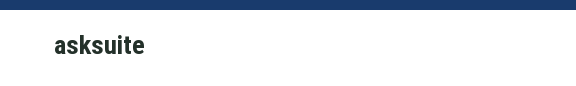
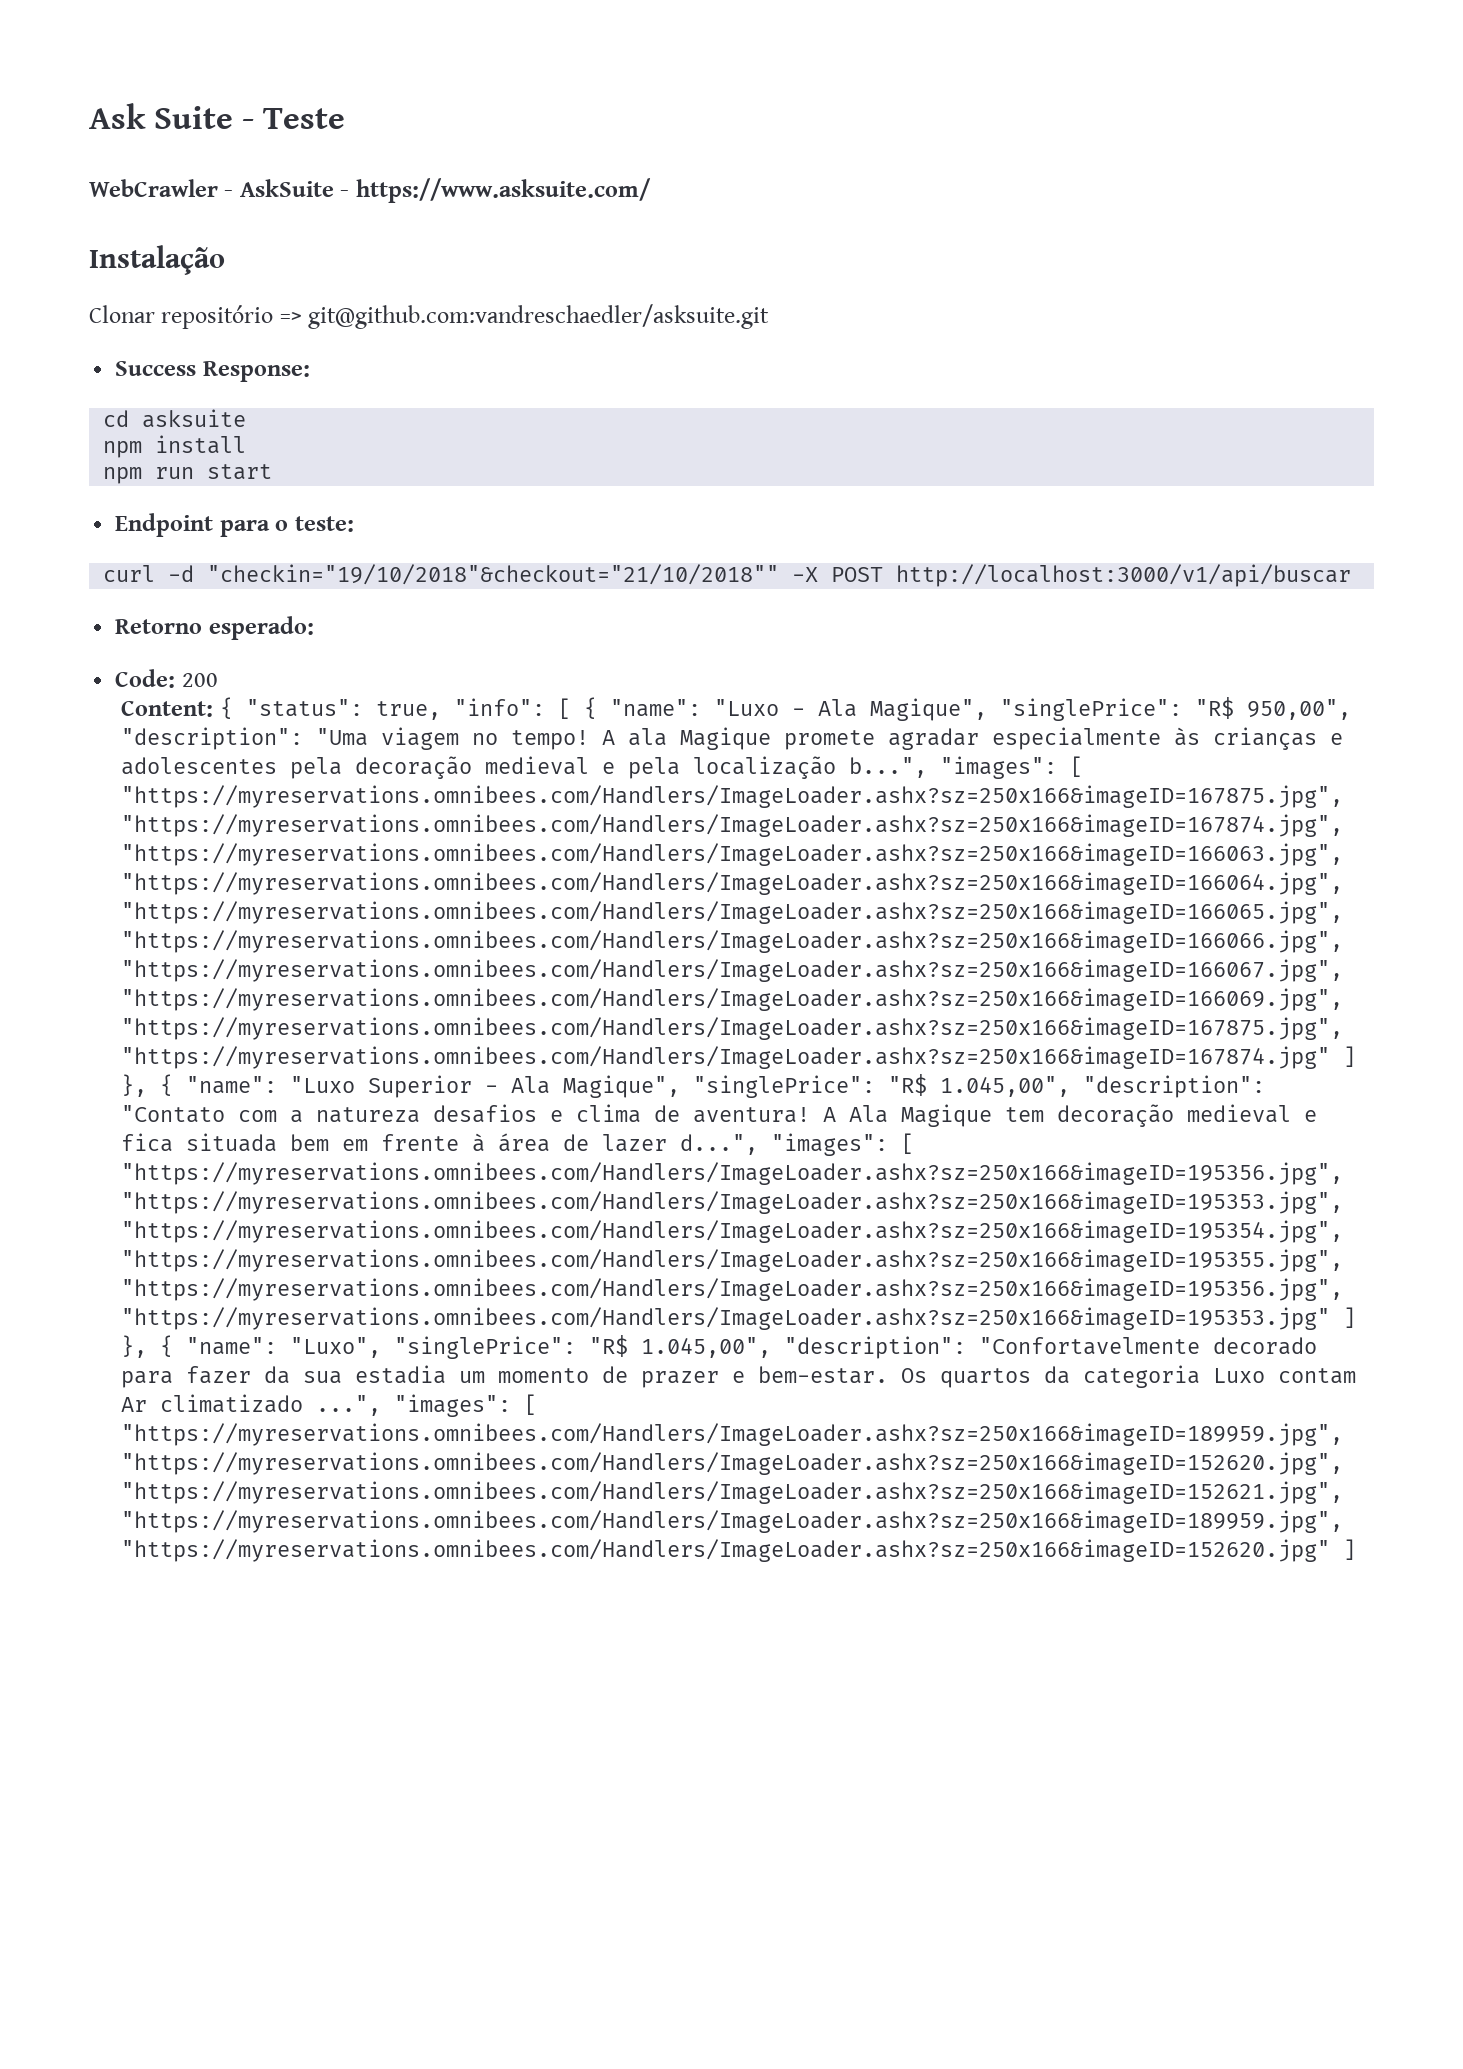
[54,35,145,54] asksuite -> [89,103,346,129] [89,178,651,203] [89,245,225,275] [89,304,770,329] [115,361,310,382] [103,409,247,428] [103,435,247,458] [103,464,273,484] [115,513,354,537] [103,564,1352,587] [115,616,314,640] [115,669,218,688] [121,697,1351,721] [121,727,1344,750] [121,756,1084,779] [121,785,1344,808] [121,814,1344,837] [121,843,1344,866] [121,872,1344,895] [121,901,1344,924] [121,930,1344,953] [121,959,1344,982] [121,988,1344,1011] [121,1017,1344,1040] [121,1046,1357,1069] [121,1074,1266,1098] [121,1104,1318,1127] [121,1133,915,1156] [121,1162,1344,1185] [121,1191,1344,1214] [121,1220,1344,1243] [121,1249,1344,1272] [121,1278,1344,1301] [121,1307,1357,1330] [121,1335,1318,1359] [121,1365,1357,1388] [121,1394,538,1417] [121,1423,1344,1446] [121,1452,1344,1475] [121,1481,1344,1504] [121,1510,1344,1533] [121,1539,1357,1562] Ask Suite - Teste // WebCrawler - AskSuite - https://www.asksuite.com/ // Instalação // Clonar repositório => git@github.com:vandreschaedler/asksuite.git // Success Response: // cd asksuite // npm install // npm run start // Endpoint para o teste: // curl -d "checkin="19/10/2018"&checkout="21/10/2018"" -X POST http://localhost:3000/v1/api/buscar // Retorno esperado: // Code: 200 // Content: { "status": true, "info": [ { "name": "Luxo - Ala Magique", "singlePrice": "R$ 950,00", "description": "Uma viagem no tempo! A ala Magique promete agradar especialmente às crianças e adolescentes pela decoração medieval e pela localização b...", "images": [ "https://myreservations.omnibees.com/Handlers/ImageLoader.ashx?sz=250x166&imageID=167875.jpg", "https://myreservations.omnibees.com/Handlers/ImageLoader.ashx?sz=250x166&imageID=167874.jpg", "https://myreservations.omnibees.com/Handlers/ImageLoader.ashx?sz=250x166&imageID=166063.jpg", "https://myreservations.omnibees.com/Handlers/ImageLoader.ashx?sz=250x166&imageID=166064.jpg", "https://myreservations.omnibees.com/Handlers/ImageLoader.ashx?sz=250x166&imageID=166065.jpg", "https://myreservations.omnibees.com/Handlers/ImageLoader.ashx?sz=250x166&imageID=166066.jpg", "https://myreservations.omnibees.com/Handlers/ImageLoader.ashx?sz=250x166&imageID=166067.jpg", "https://myreservations.omnibees.com/Handlers/ImageLoader.ashx?sz=250x166&imageID=166069.jpg", "https://myreservations.omnibees.com/Handlers/ImageLoader.ashx?sz=250x166&imageID=167875.jpg", "https://myreservations.omnibees.com/Handlers/ImageLoader.ashx?sz=250x166&imageID=167874.jpg" ] }, { "name": "Luxo Superior - Ala Magique", "singlePrice": "R$ 1.045,00", "description": "Contato com a natureza desafios e clima de aventura! A Ala Magique tem decoração medieval e fica situada bem em frente à área de lazer d...", "images": [ "https://myreservations.omnibees.com/Handlers/ImageLoader.ashx?sz=250x166&imageID=195356.jpg", "https://myreservations.omnibees.com/Handlers/ImageLoader.ashx?sz=250x166&imageID=195353.jpg", "https://myreservations.omnibees.com/Handlers/ImageLoader.ashx?sz=250x166&imageID=195354.jpg", "https://myreservations.omnibees.com/Handlers/ImageLoader.ashx?sz=250x166&imageID=195355.jpg", "https://myreservations.omnibees.com/Handlers/ImageLoader.ashx?sz=250x166&imageID=195356.jpg", "https://myreservations.omnibees.com/Handlers/ImageLoader.ashx?sz=250x166&imageID=195353.jpg" ] }, { "name": "Luxo", "singlePrice": "R$ 1.045,00", "description": "Confortavelmente decorado para fazer da sua estadia um momento de prazer e bem-estar. Os quartos da categoria Luxo contam Ar climatizado ...", "images": [ "https://myreservations.omnibees.com/Handlers/ImageLoader.ashx?sz=250x166&imageID=189959.jpg", "https://myreservations.omnibees.com/Handlers/ImageLoader.ashx?sz=250x166&imageID=152620.jpg", "https://myreservations.omnibees.com/Handlers/ImageLoader.ashx?sz=250x166&imageID=152621.jpg", "https://myreservations.omnibees.com/Handlers/ImageLoader.ashx?sz=250x166&imageID=189959.jpg", "https://myreservations.omnibees.com/Handlers/ImageLoader.ashx?sz=250x166&imageID=152620.jpg" ]

